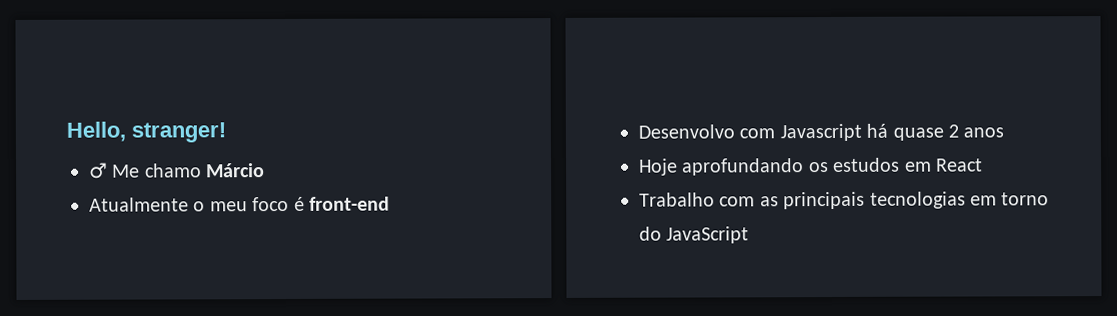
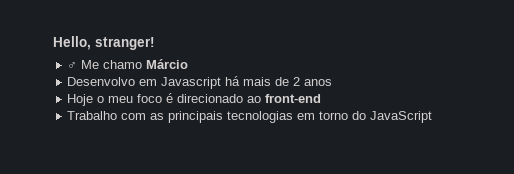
[89,197,189,212] Atualmente -> [67,76,333,89] [67,94,94,106] Desenvolvo em Javascript há mais de 2 anos // Hoje
(305, 203) none -> [177,94,262,103] direcionado ao
[638,123,1005,142] [639,157,983,176] // Desenvolvo com Javascript há quase 2 anos // Hoje aprofundando os estudos em React -> (322, 98) none

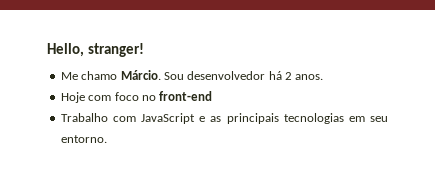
[67,62,78,69] ♂ -> (144, 50) none
[146,59,189,69] [67,76,333,89] [67,93,262,106] Márcio // Desenvolvo em Javascript há mais de 2 anos // Hoje o meu foco é direcionado ao -> [120,70,324,80] [60,92,156,103] Márcio. Sou desenvolvedor há 2 anos. // Hoje com foco no
(147, 116) none -> [141,113,206,124] JavaScript e
[319,111,433,123] torno do JavaScript -> [370,116,388,122] [60,135,107,143] seu entorno.

